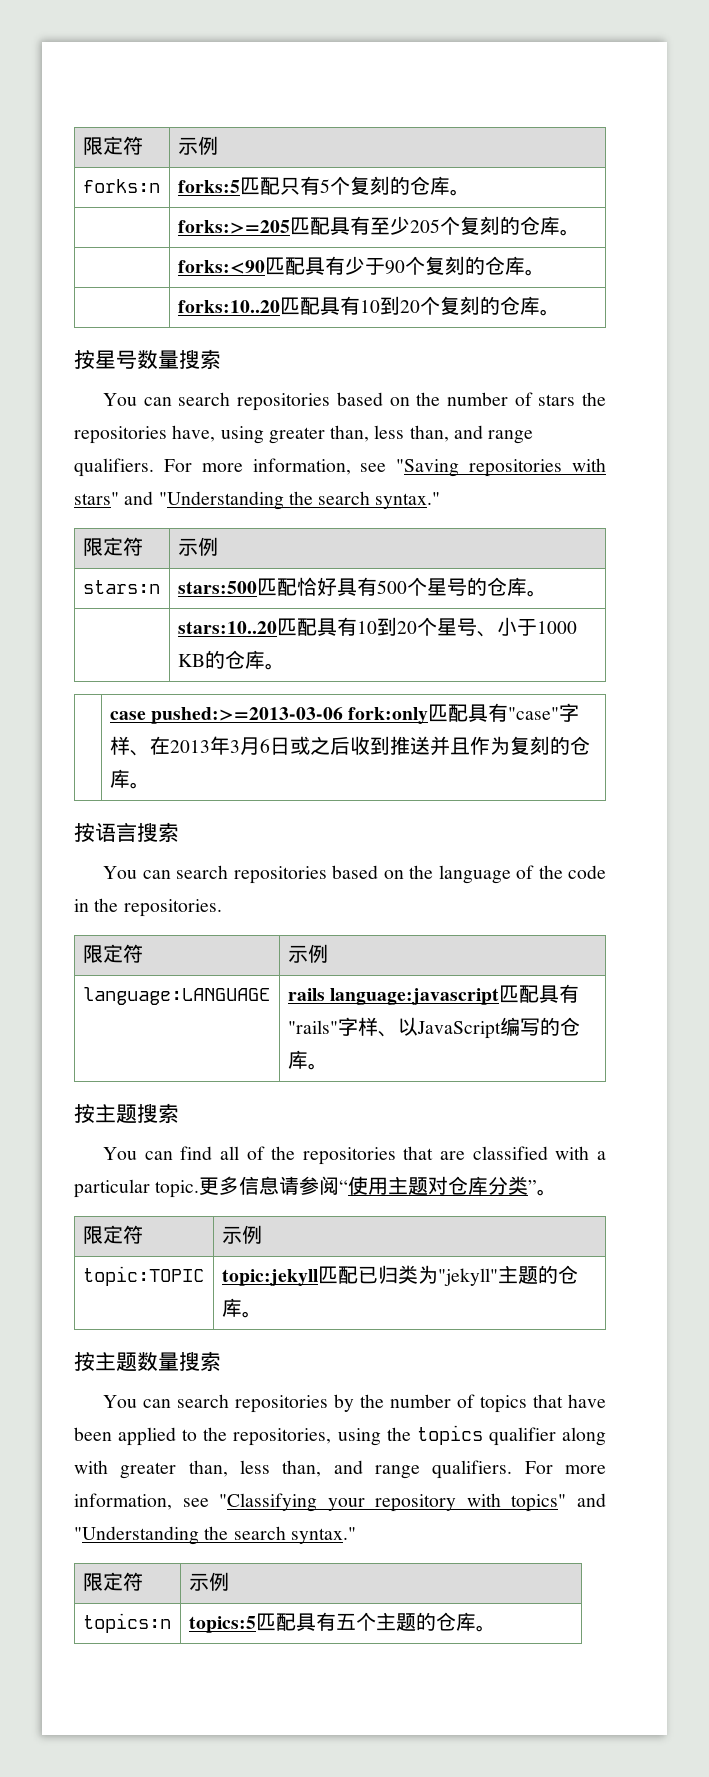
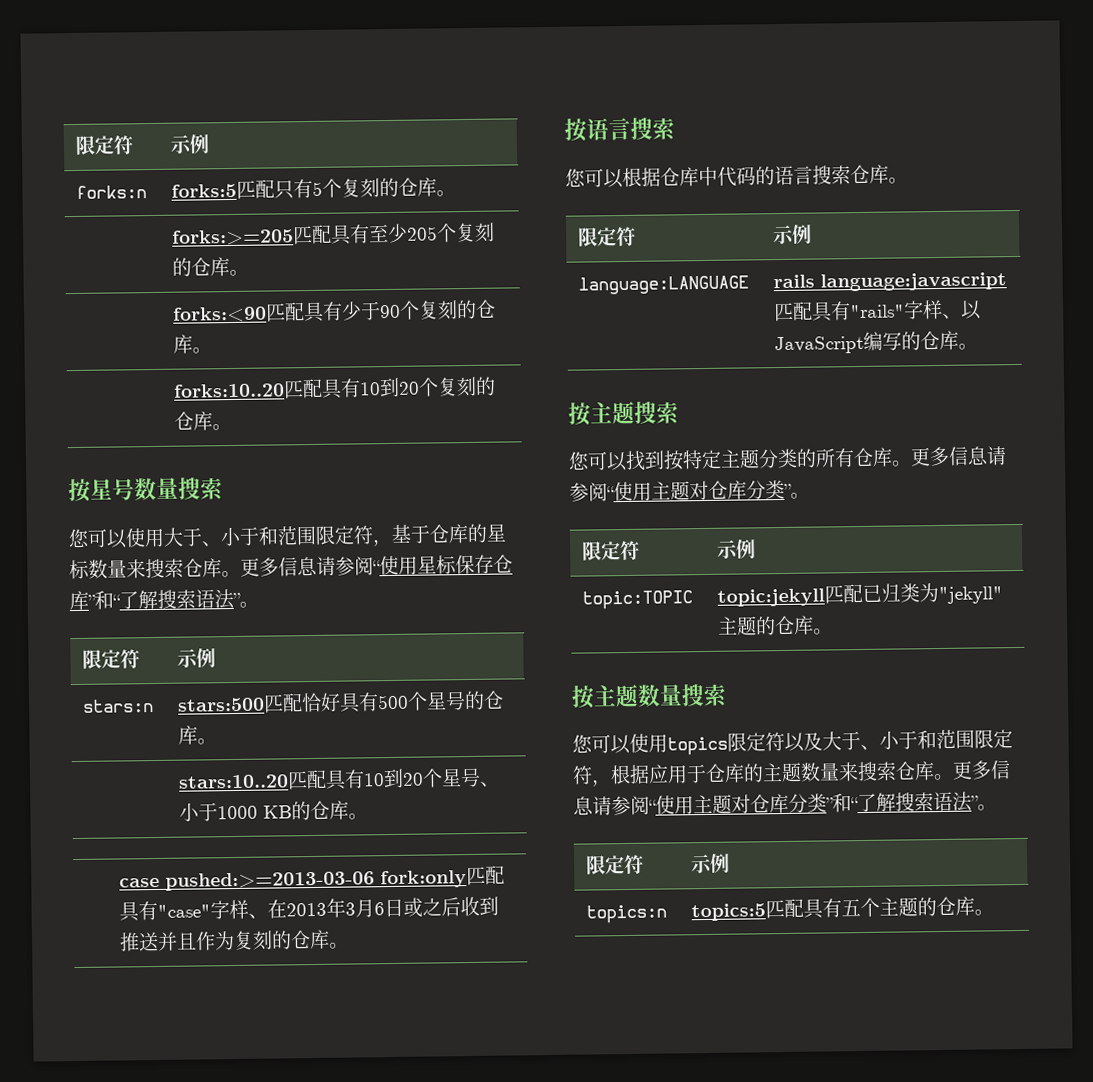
[103,392,606,411] [74,425,534,444] [74,458,606,477] [74,491,441,510] You can search repositories based on the number of stars the repositories have, using greater than, less than, and range qualifiers. For more information, see "Saving repositories with stars" and "Understanding the search syntax." -> [68,523,507,549] [69,554,513,580] [69,588,259,611] 您可以使用大于、小于和范围限定符，基于仓库的星标数量来搜索仓库。更多信息请参阅“使用星标保存仓库”和“了解搜索语法”。
[103,865,606,884] [74,898,222,917] You can search repositories based on the language of the code in the repositories. -> [565,164,908,189] 您可以根据仓库中代码的语言搜索仓库。
[103,1146,606,1165] [74,1179,200,1198] You can find all of the repositories that are classified with a particular topic. -> [568,447,912,472] 您可以找到按特定主题分类的所有仓库。
[103,1394,606,1413] [74,1425,606,1446] [74,1460,606,1479] [74,1493,606,1512] [74,1526,356,1545] You can search repositories by the number of topics that have been applied to the repositories, using the topics qualifier along with greater than, less than, and range qualifiers. For more information, see "Classifying your repository with topics" and "Understanding the search syntax." -> [572,729,1013,756] [572,760,1011,787] [573,791,997,816] 您可以使用topics限定符以及大于、小于和范围限定符，根据应用于仓库的主题数量来搜索仓库。更多信息请参阅“使用主题对仓库分类”和“了解搜索语法”。

